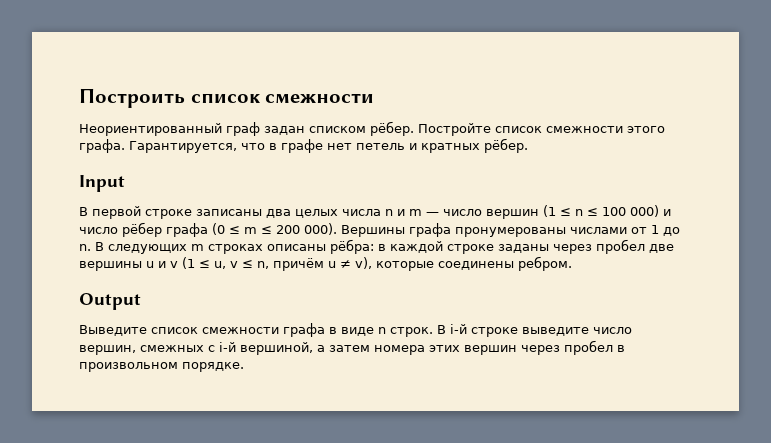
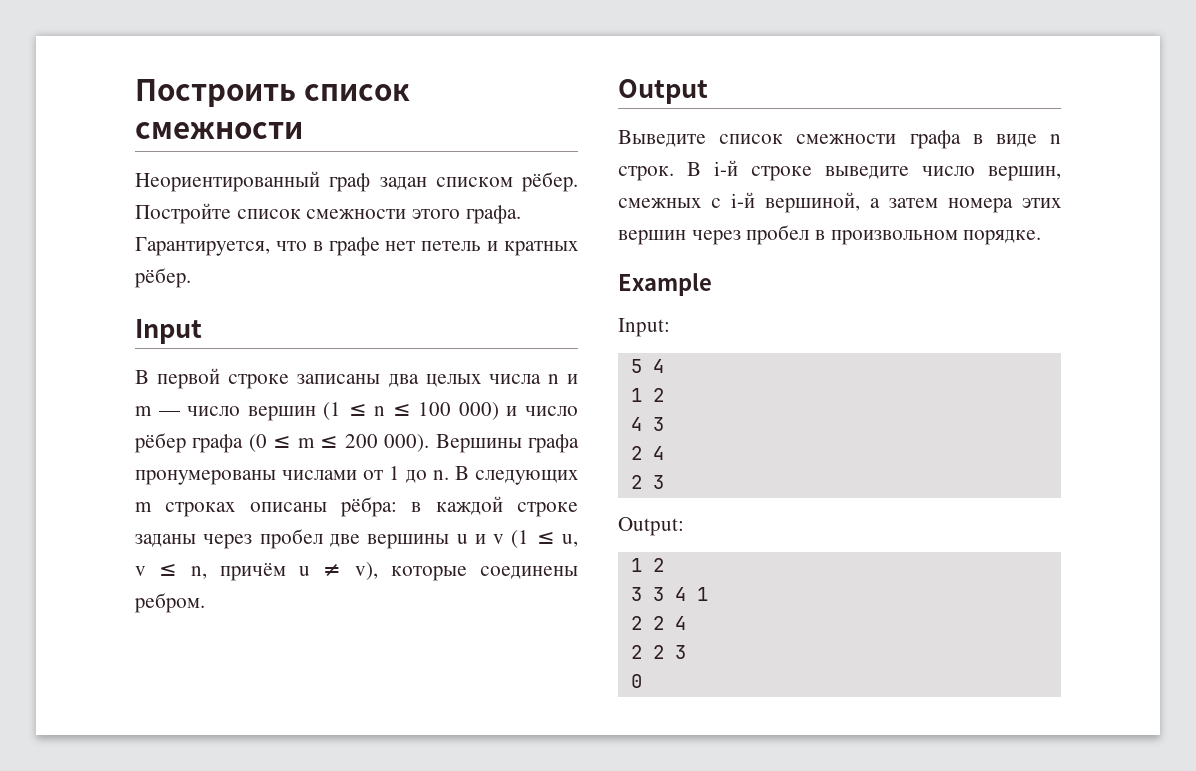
(244, 367) none -> [618,273,712,296] [618,318,670,337] [630,359,664,373] [630,388,664,402] [630,417,664,431] [630,446,664,460] [630,475,664,489] [618,517,684,536] [630,558,664,572] [630,587,708,601] [630,616,686,630] [630,645,686,659] [630,674,642,688] // Example // Input: // 5 4 // 1 2 // 4 3 // 2 4 // 2 3 // Output: // 1 2 // 3 3 4 1 // 2 2 4 // 2 2 3 // 0

